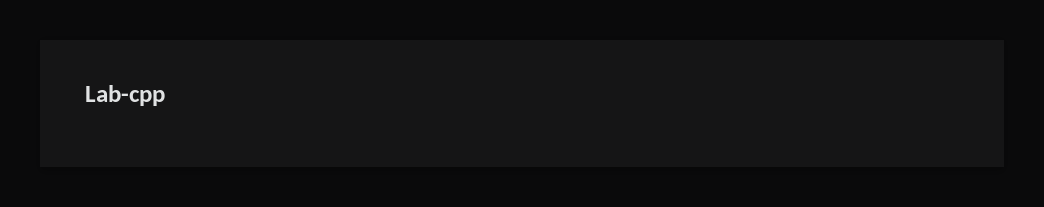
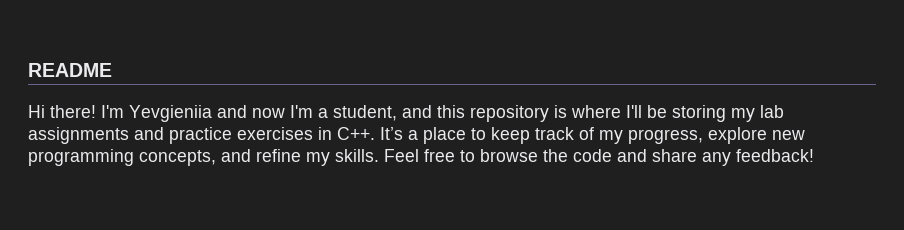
[85,85,165,106] Lab-cpp -> [28,63,112,77] [28,105,784,122] [28,127,805,144] [28,149,814,166] README // Hi there! I'm Yevgieniia and now I'm a student, and this repository is where I'll be storing my lab assignments and practice exercises in C++. It’s a place to keep track of my progress, explore new programming concepts, and refine my skills. Feel free to browse the code and share any feedback!

